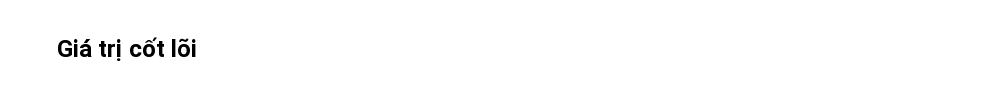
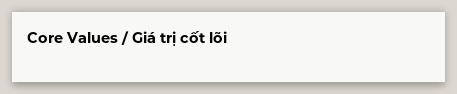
(57, 48) none -> [27,31,129,45] Core Values /

